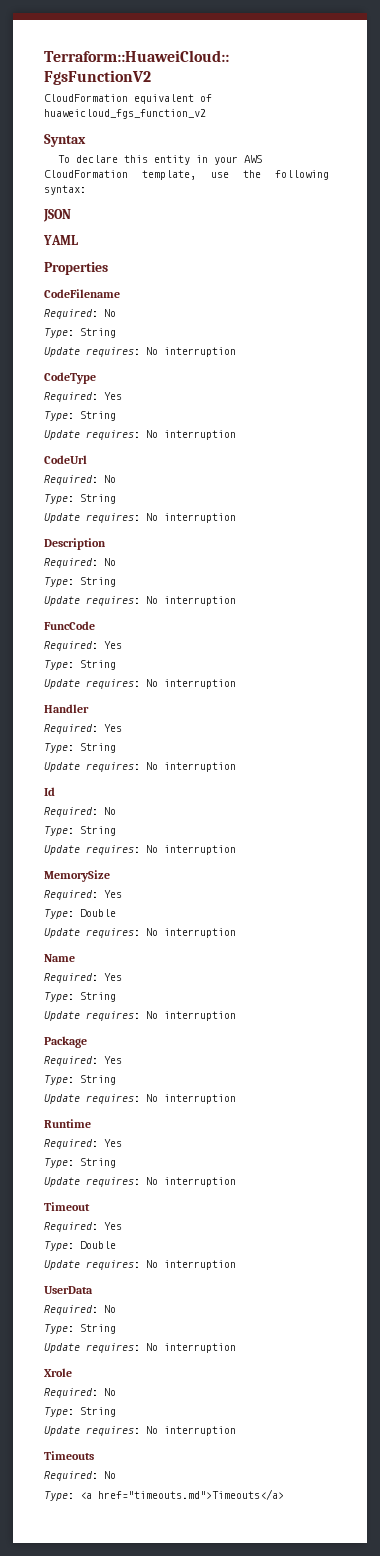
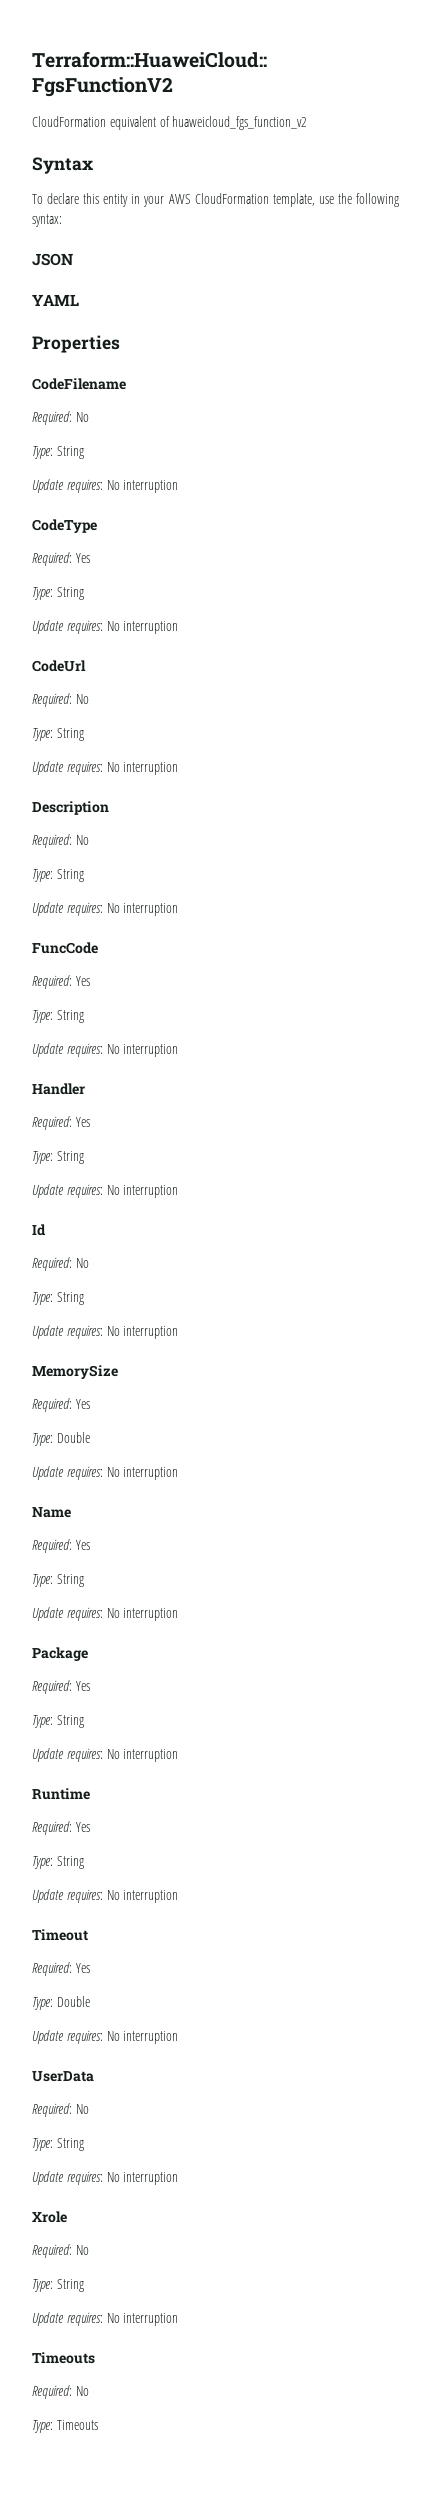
[80,1489,284,1500] <a href="timeouts.md">Timeouts</a> -> [56,2420,98,2430] Timeouts

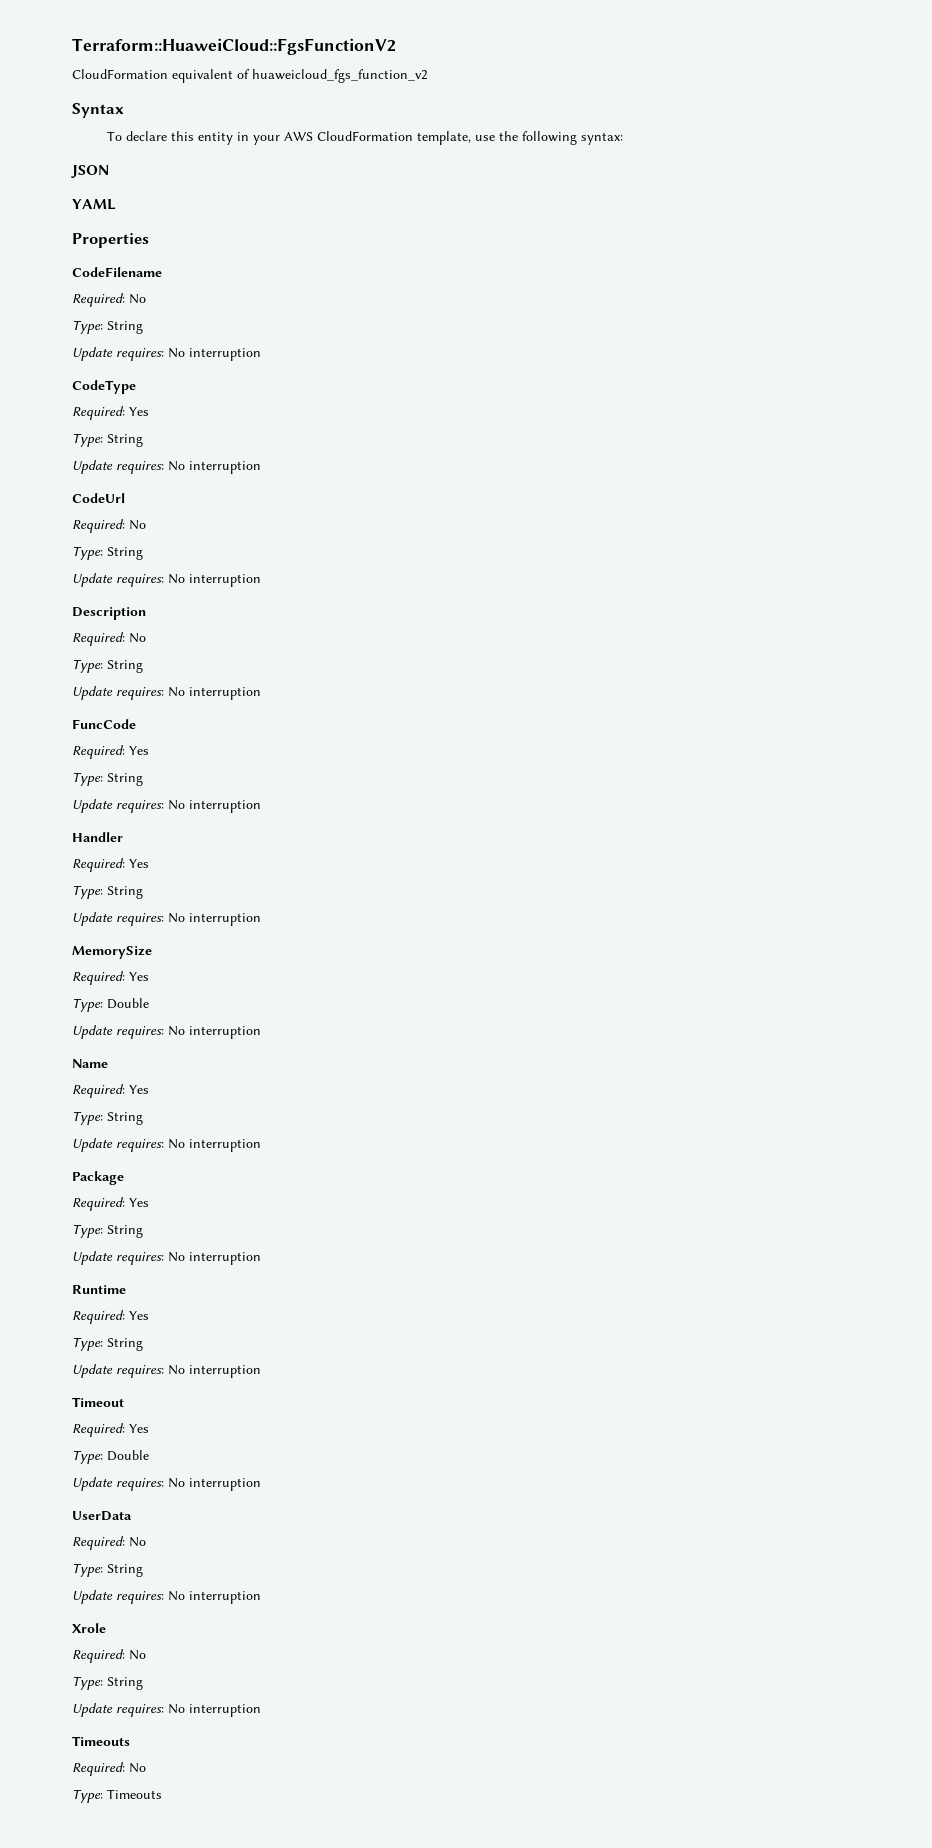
[32,1224,46,1236] [32,1257,89,1271] [32,1292,84,1305] [32,1325,179,1339] // Id // Required: No // Type: String // Update requires: No interruption -> (261, 919) none

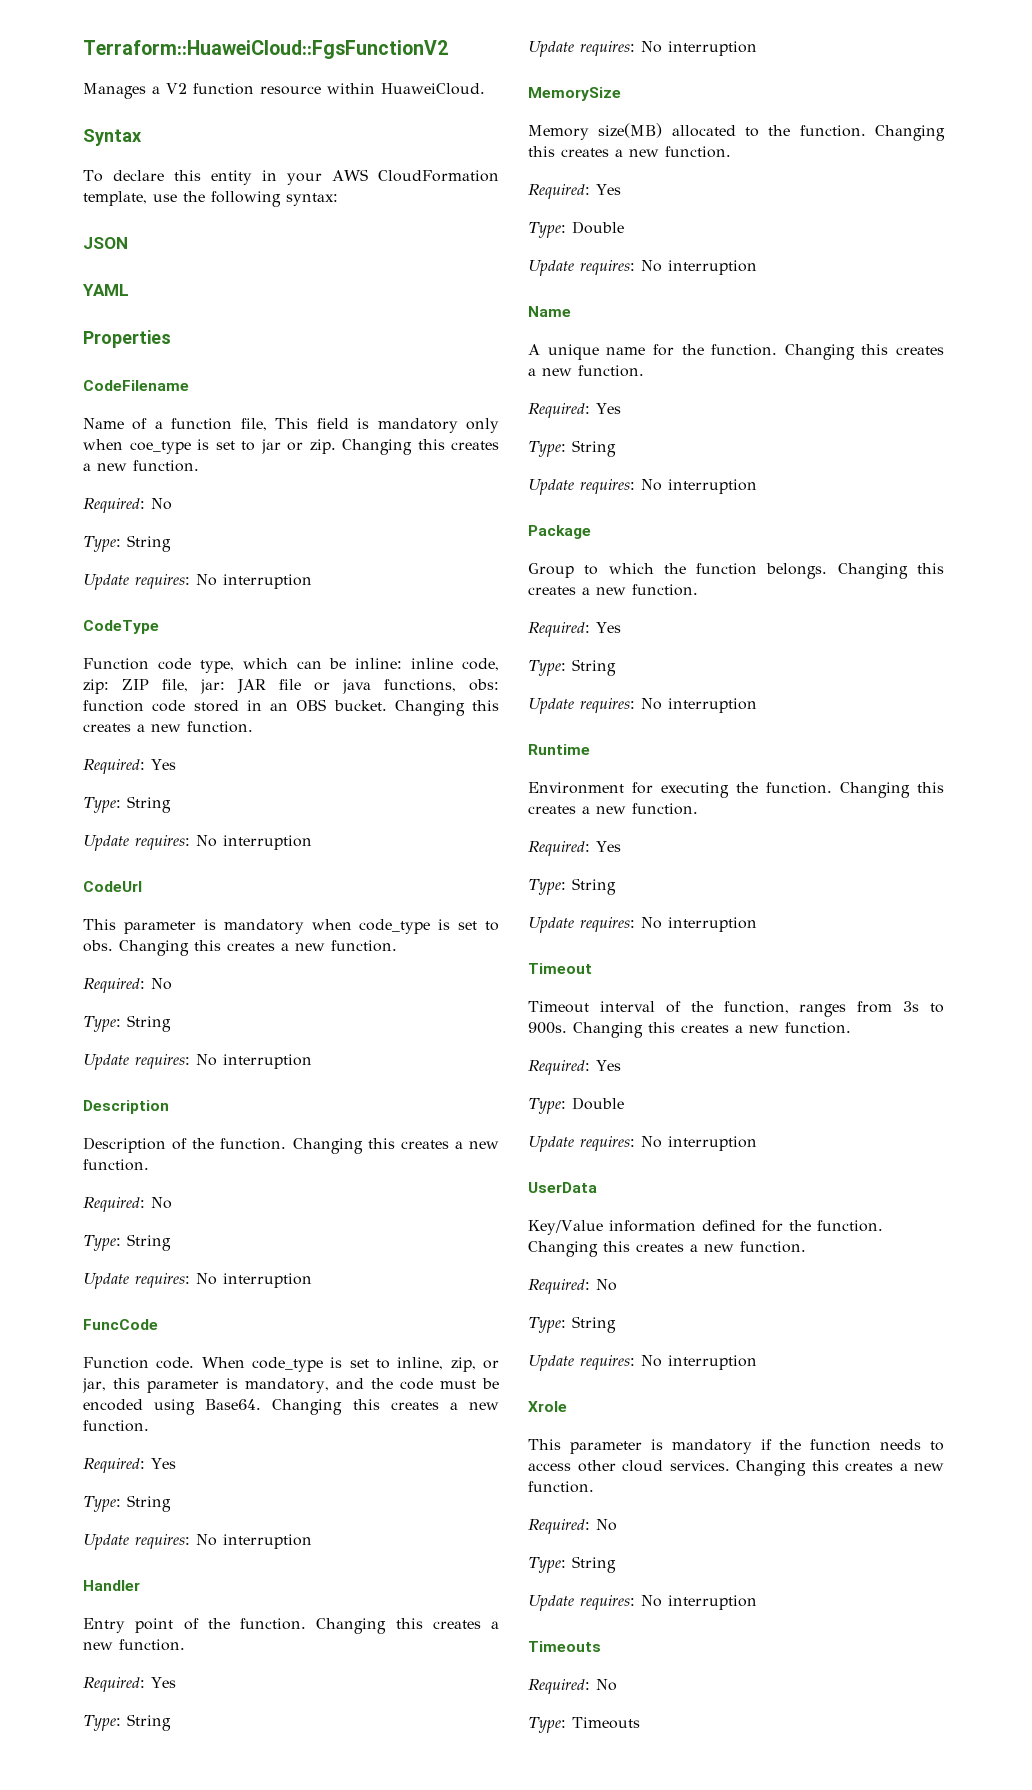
[72,69,428,83] CloudFormation equivalent of huaweicloud_fgs_function_v2 -> [83,83,485,99] Manages a V2 function resource within HuaweiCloud.
(162, 272) none -> [83,418,500,433] [83,439,499,455] [83,460,199,472] // Name of a function file, This field is mandatory only when coe_type is set to jar or zip. Changing this creates a new function.
(136, 387) none -> [83,658,499,673] [83,679,499,694] [83,699,499,716] [83,721,253,733] // Function code type, which can be inline: inline code, zip: ZIP file, jar: JAR file or java functions, obs: function code stored in an OBS bucket. Changing this creates a new function.
(125, 498) none -> [83,919,499,934] [83,940,397,956] // This parameter is mandatory when code_type is set to obs. Changing this creates a new function.
(146, 613) none -> [83,1137,499,1154] [83,1159,149,1171] // Description of the function. Changing this creates a new function.
(136, 724) none -> [83,1357,499,1372] [82,1378,499,1393] [83,1399,500,1415] [83,1420,149,1432] // Function code. When code_type is set to inline, zip, or jar, this parameter is mandatory, and the code must be encoded using Base64. Changing this creates a new function.
(123, 837) none -> [83,1618,499,1634] [83,1639,185,1651] // Entry point of the function. Changing this creates a new function.
(152, 952) none -> [528,123,945,141] [528,146,731,158] // Memory size(MB) allocated to the function. Changing this creates a new function.
(108, 1063) none -> [528,344,944,360] [528,365,644,377] // A unique name for the function. Changing this creates a new function.
(124, 1178) none -> [528,563,944,579] [528,584,698,596] // Group to which the function belongs. Changing this creates a new function.
(126, 1289) none -> [528,782,944,798] [528,803,698,815] // Environment for executing the function. Changing this creates a new function.
(124, 1402) none -> [528,1001,944,1017] [528,1022,851,1038] // Timeout interval of the function, ranges from 3s to 900s. Changing this creates a new function.
(132, 1516) none -> [528,1220,883,1235] [528,1241,806,1257] // Key/Value information defined for the function. Changing this creates a new function.
(106, 1628) none -> [528,1439,944,1454] [528,1460,944,1476] [528,1481,594,1493] // This parameter is mandatory if the function needs to access other cloud services. Changing this creates a new function.

